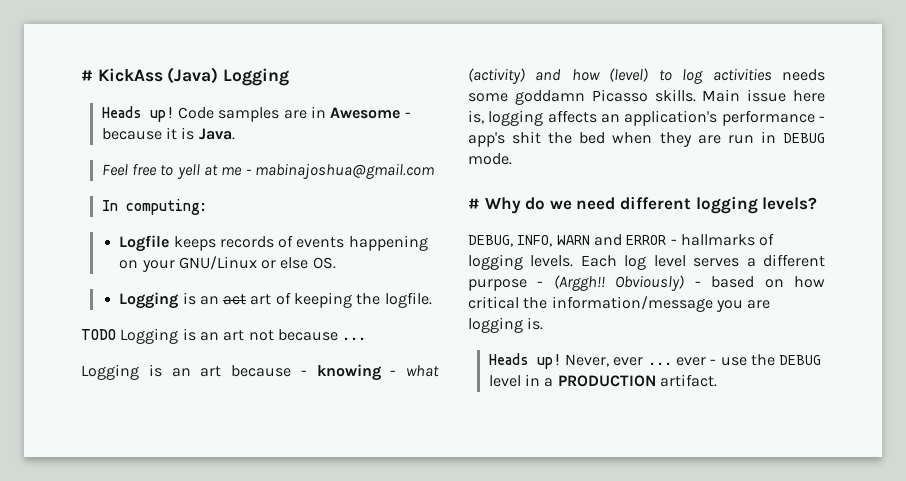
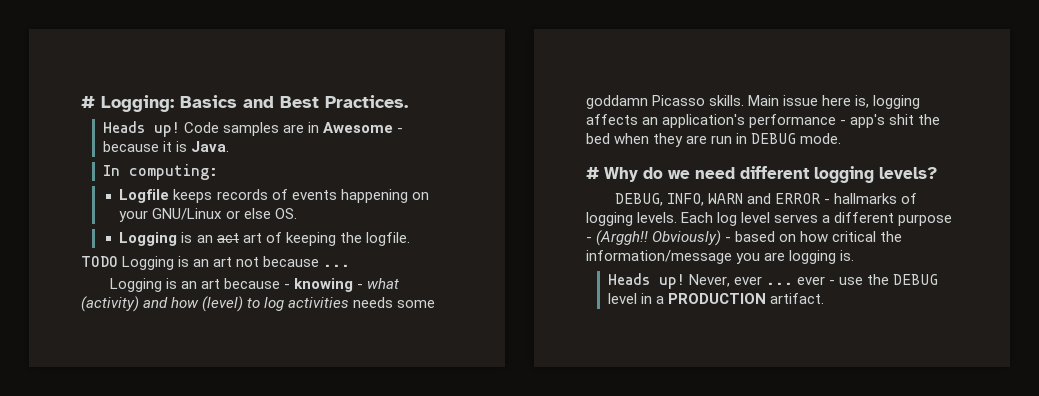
[81,67,290,86] # KickAss (Java) Logging -> [81,95,408,112] # Logging: Basics and Best Practices.
[101,163,434,179] // Feel free to yell at me - mabinajoshua@gmail.com -> (230, 146) none

